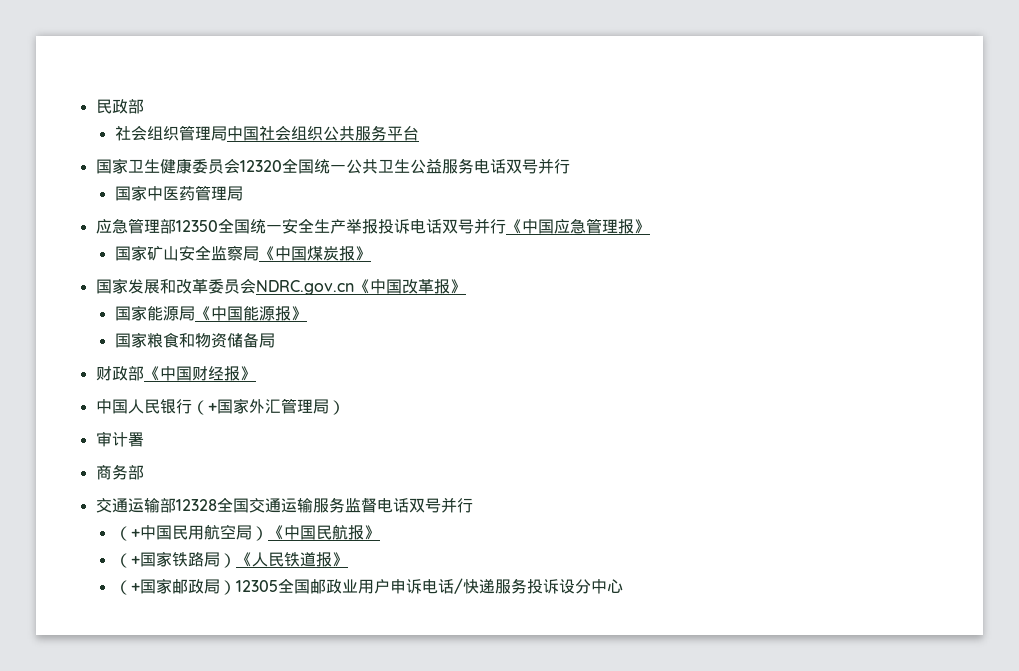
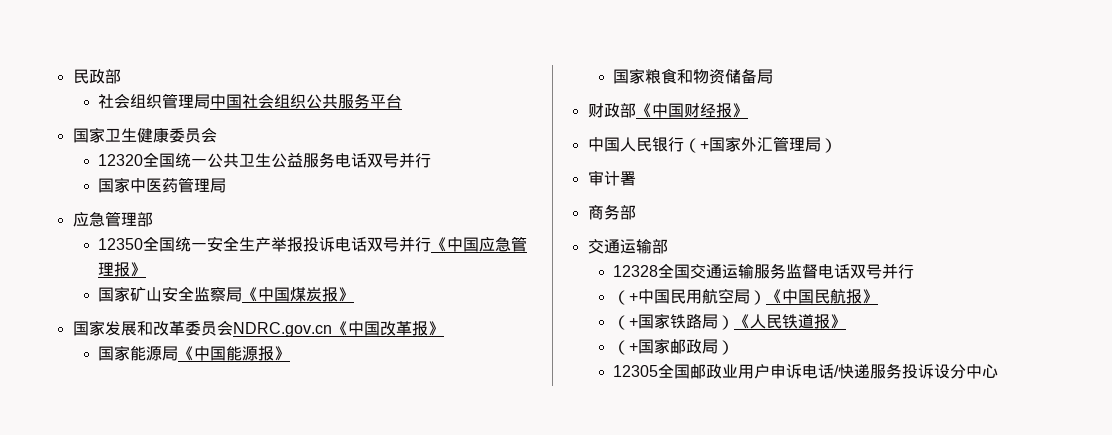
(240, 166) none -> (217, 135) //
(176, 226) none -> (153, 219) //
(176, 505) none -> (668, 246) //
(236, 587) none -> (735, 347) //

